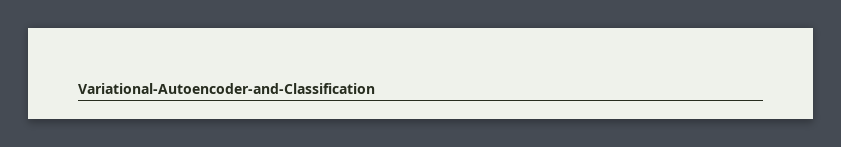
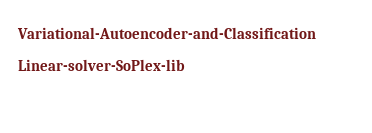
(375, 88) none -> [18,59,185,71] // Linear-solver-SoPlex-lib

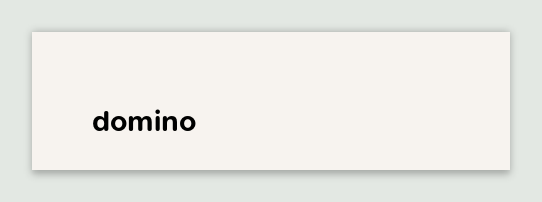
[17,27,316,39] [18,59,185,71] Variational-Autoencoder-and-Classification // Linear-solver-SoPlex-lib -> [92,109,196,131] domino

